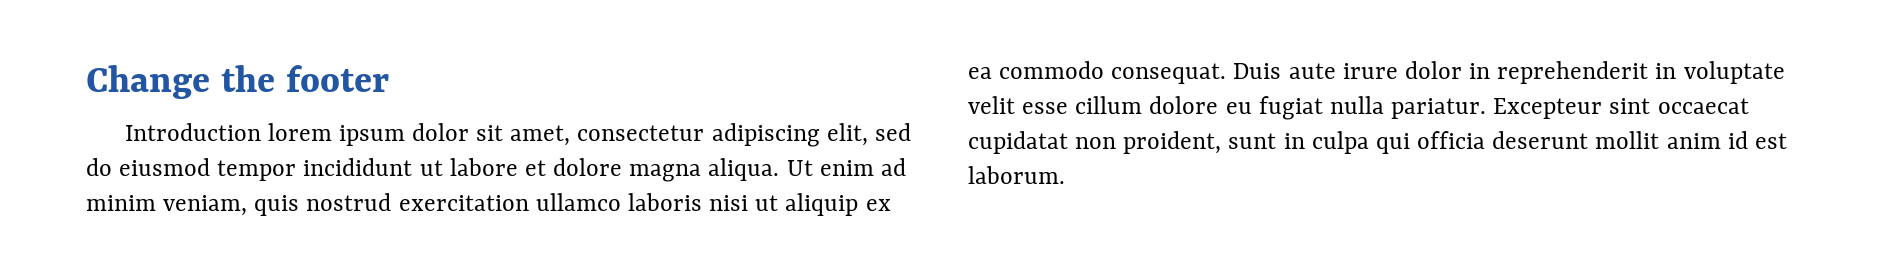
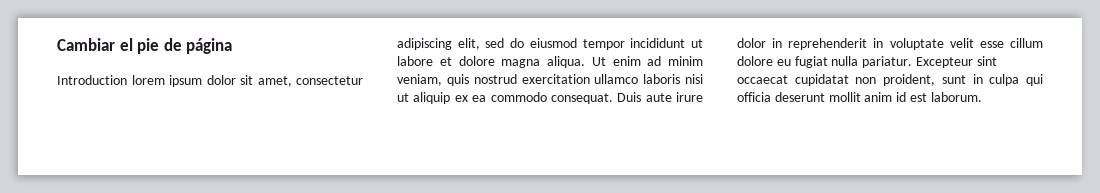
[86,65,390,99] Change the footer -> [57,38,233,54] Cambiar el pie de página

